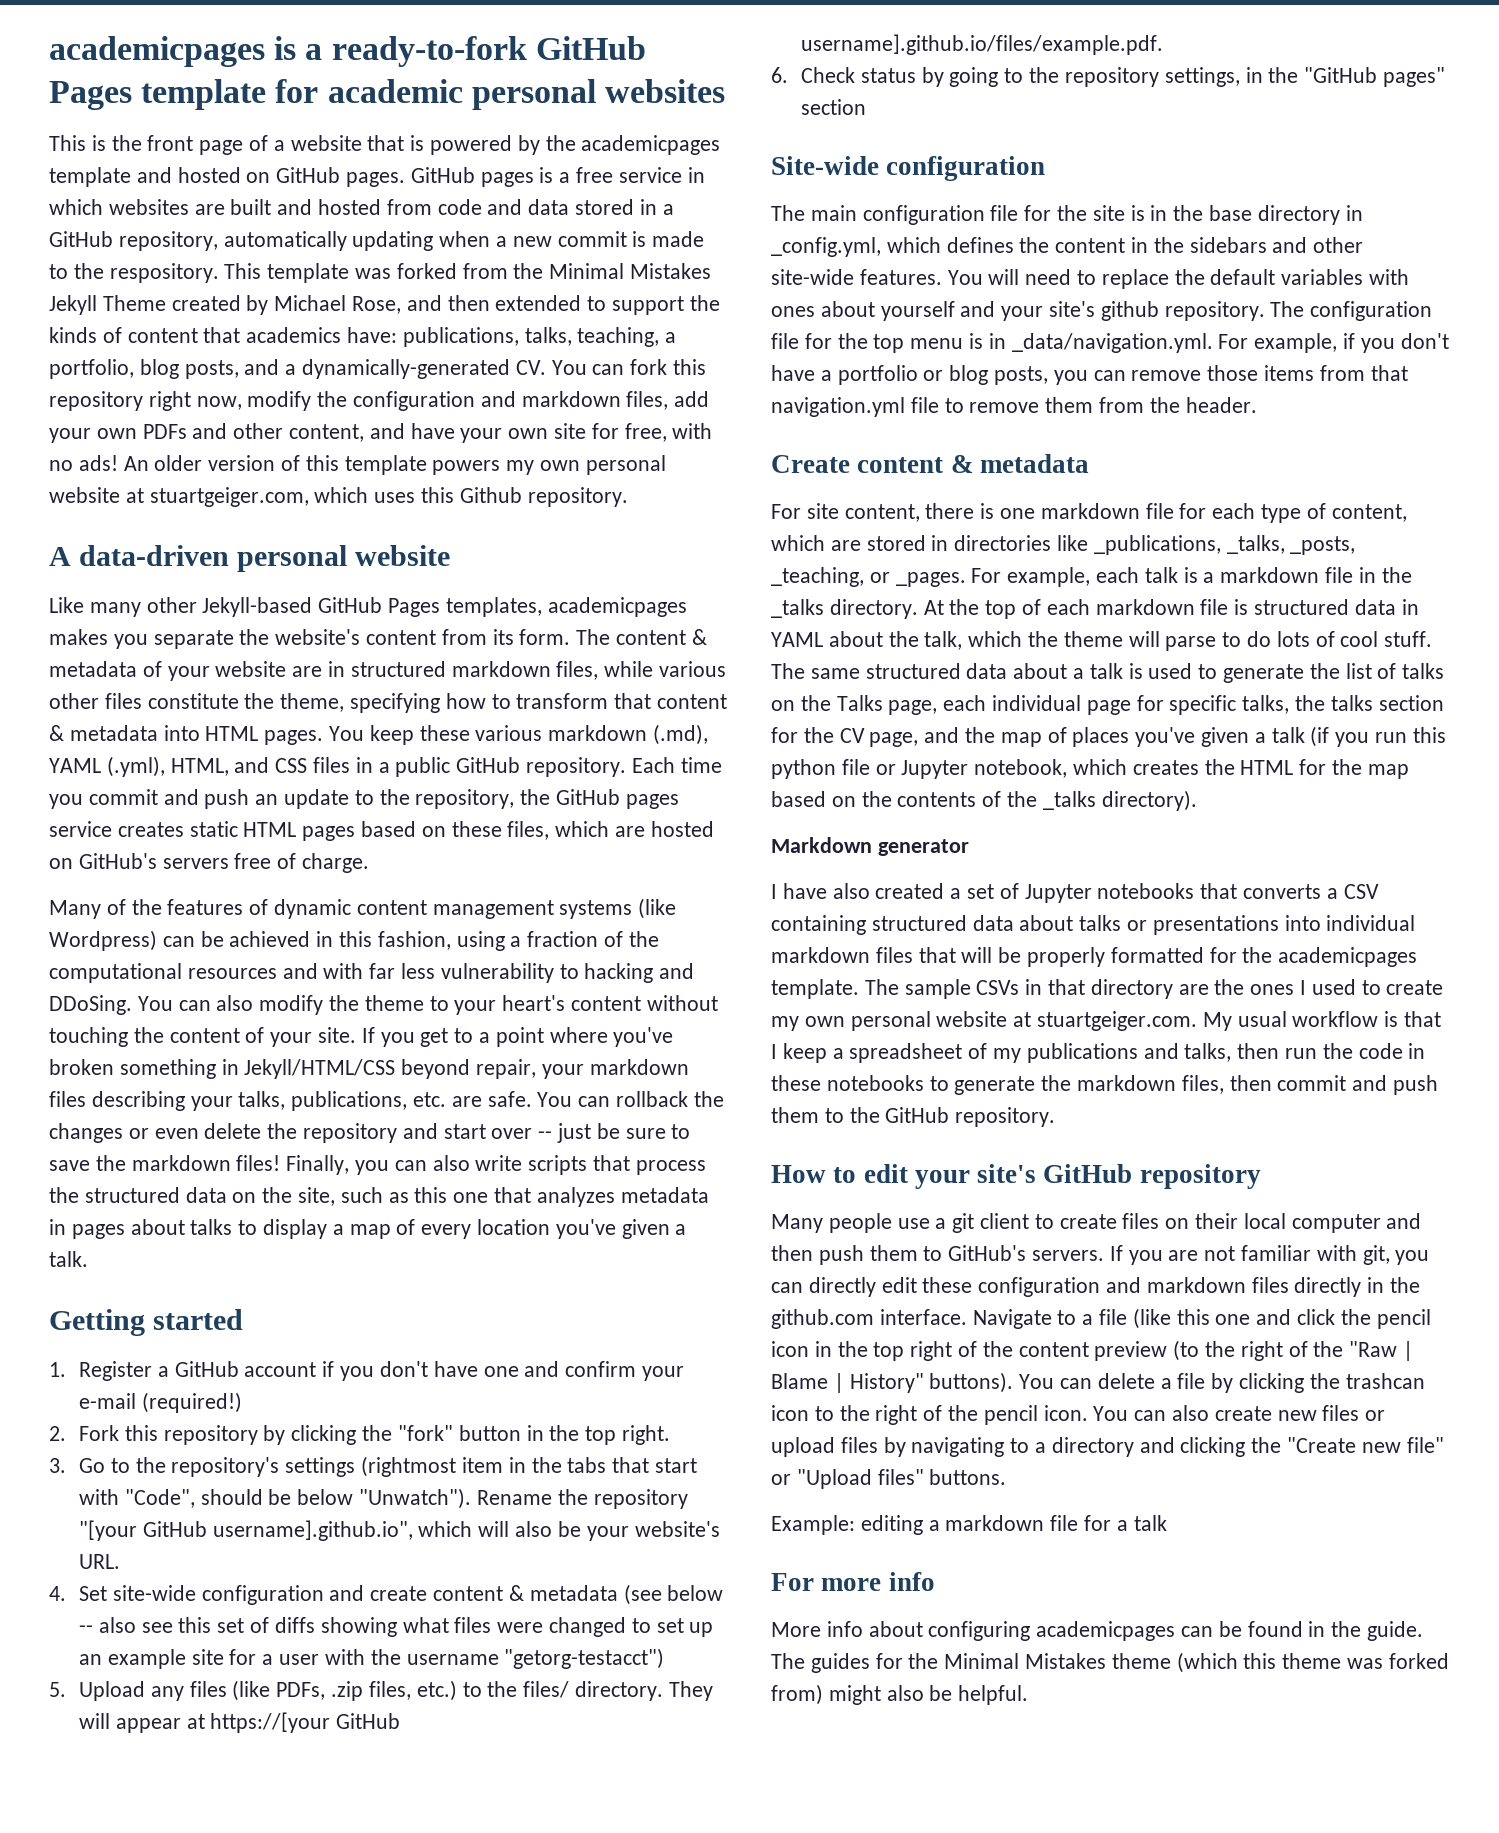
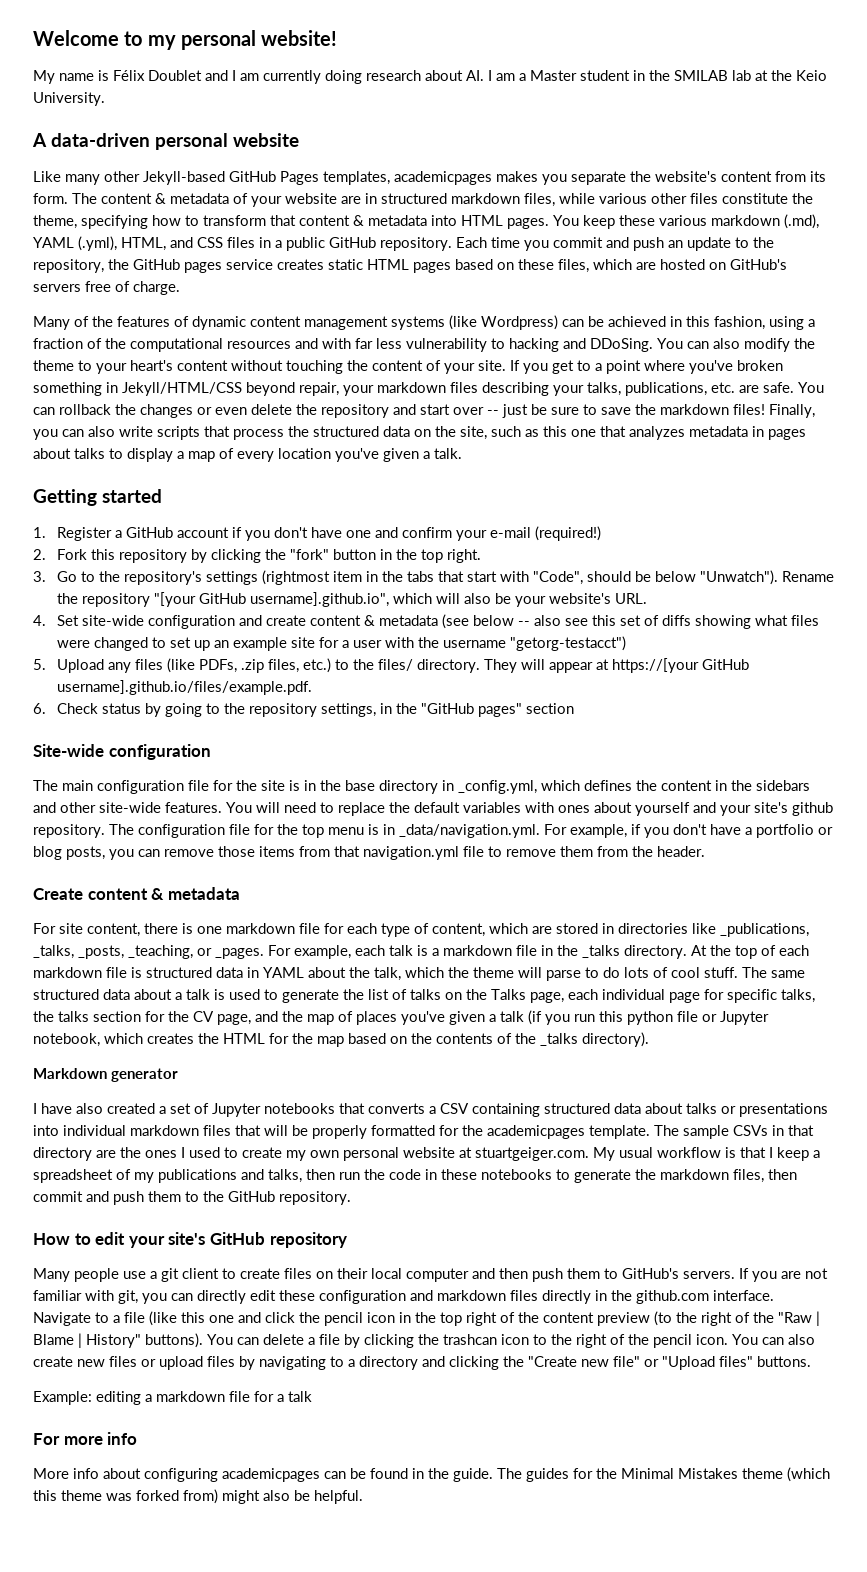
[49,36,646,67] [49,79,725,110] [49,135,721,155] [49,167,705,187] [49,199,674,215] [49,231,705,251] [49,263,712,283] [49,295,720,315] [49,327,677,347] [49,359,707,379] [49,391,710,411] [49,423,713,443] [49,455,666,475] [49,487,628,507] academicpages is a ready-to-fork GitHub Pages template for academic personal websites // This is the front page of a website that is powered by the academicpages template and hosted on GitHub pages. GitHub pages is a free service in which websites are built and hosted from code and data stored in a GitHub repository, automatically updating when a new commit is made to the respository. This template was forked from the Minimal Mistakes Jekyll Theme created by Michael Rose, and then extended to support the kinds of content that academics have: publications, talks, teaching, a portfolio, blog posts, and a dynamically-generated CV. You can fork this repository right now, modify the configuration and markdown files, add your own PDFs and other content, and have your own site for free, with no ads! An older version of this template powers my own personal website at stuartgeiger.com, which uses this Github repository. -> [33,30,338,50] [33,70,827,84] [33,92,105,106] Welcome to my personal website! // My name is Félix Doublet and I am currently doing research about AI. I am a Master student in the SMILAB lab at the Keio University.

